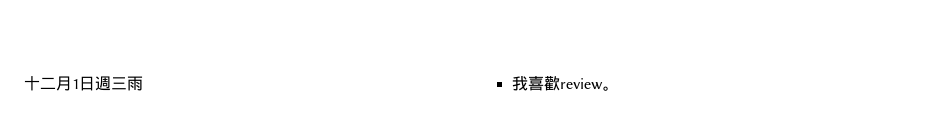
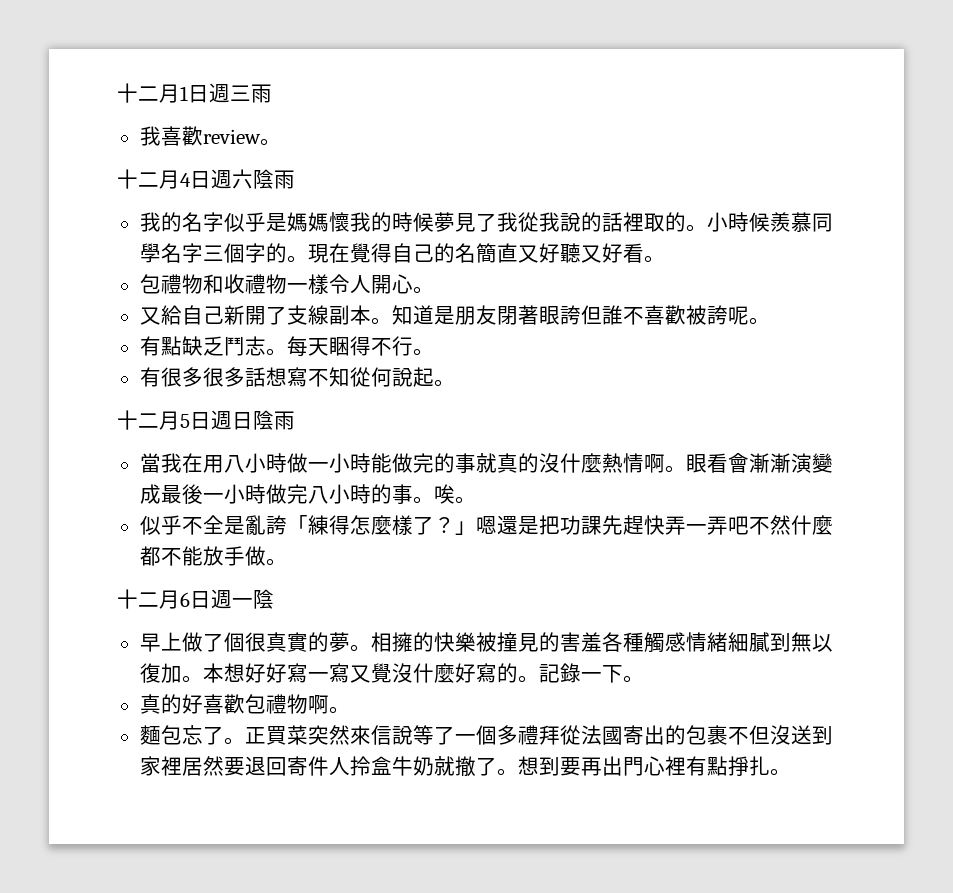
(619, 88) none -> [117,169,295,189] [139,212,833,232] [139,243,665,263] [139,274,434,294] [139,305,770,325] [139,336,434,357] [139,367,455,387] [117,410,295,430] [139,453,833,473] [139,484,476,504] [139,515,833,535] [139,546,287,566] [117,589,274,609] [139,632,833,653] [139,663,644,683] [139,694,350,714] [139,725,833,745] [139,756,791,777] // 十二月4日週六陰雨 // 我的名字似乎是媽媽懷我的時候夢見了我從我說的話裡取的。小時候羨慕同學名字三個字的。現在覺得自己的名簡直又好聽又好看。 // 包禮物和收禮物一樣令人開心。 // 又給自己新開了支線副本。知道是朋友閉著眼誇但誰不喜歡被誇呢。 // 有點缺乏鬥志。每天睏得不行。 // 有很多很多話想寫不知從何說起。 // 十二月5日週日陰雨 // 當我在用八小時做一小時能做完的事就真的沒什麼熱情啊。眼看會漸漸演變成最後一小時做完八小時的事。唉。 // 似乎不全是亂誇「練得怎麼樣了？」嗯還是把功課先趕快弄一弄吧不然什麼都不能放手做。 // 十二月6日週一陰 // 早上做了個很真實的夢。相擁的快樂被撞見的害羞各種觸感情緒細膩到無以復加。本想好好寫一寫又覺沒什麼好寫的。記錄一下。 // 真的好喜歡包禮物啊。 // 麵包忘了。正買菜突然來信說等了一個多禮拜從法國寄出的包裹不但沒送到家裡居然要退回寄件人拎盒牛奶就撤了。想到要再出門心裡有點掙扎。

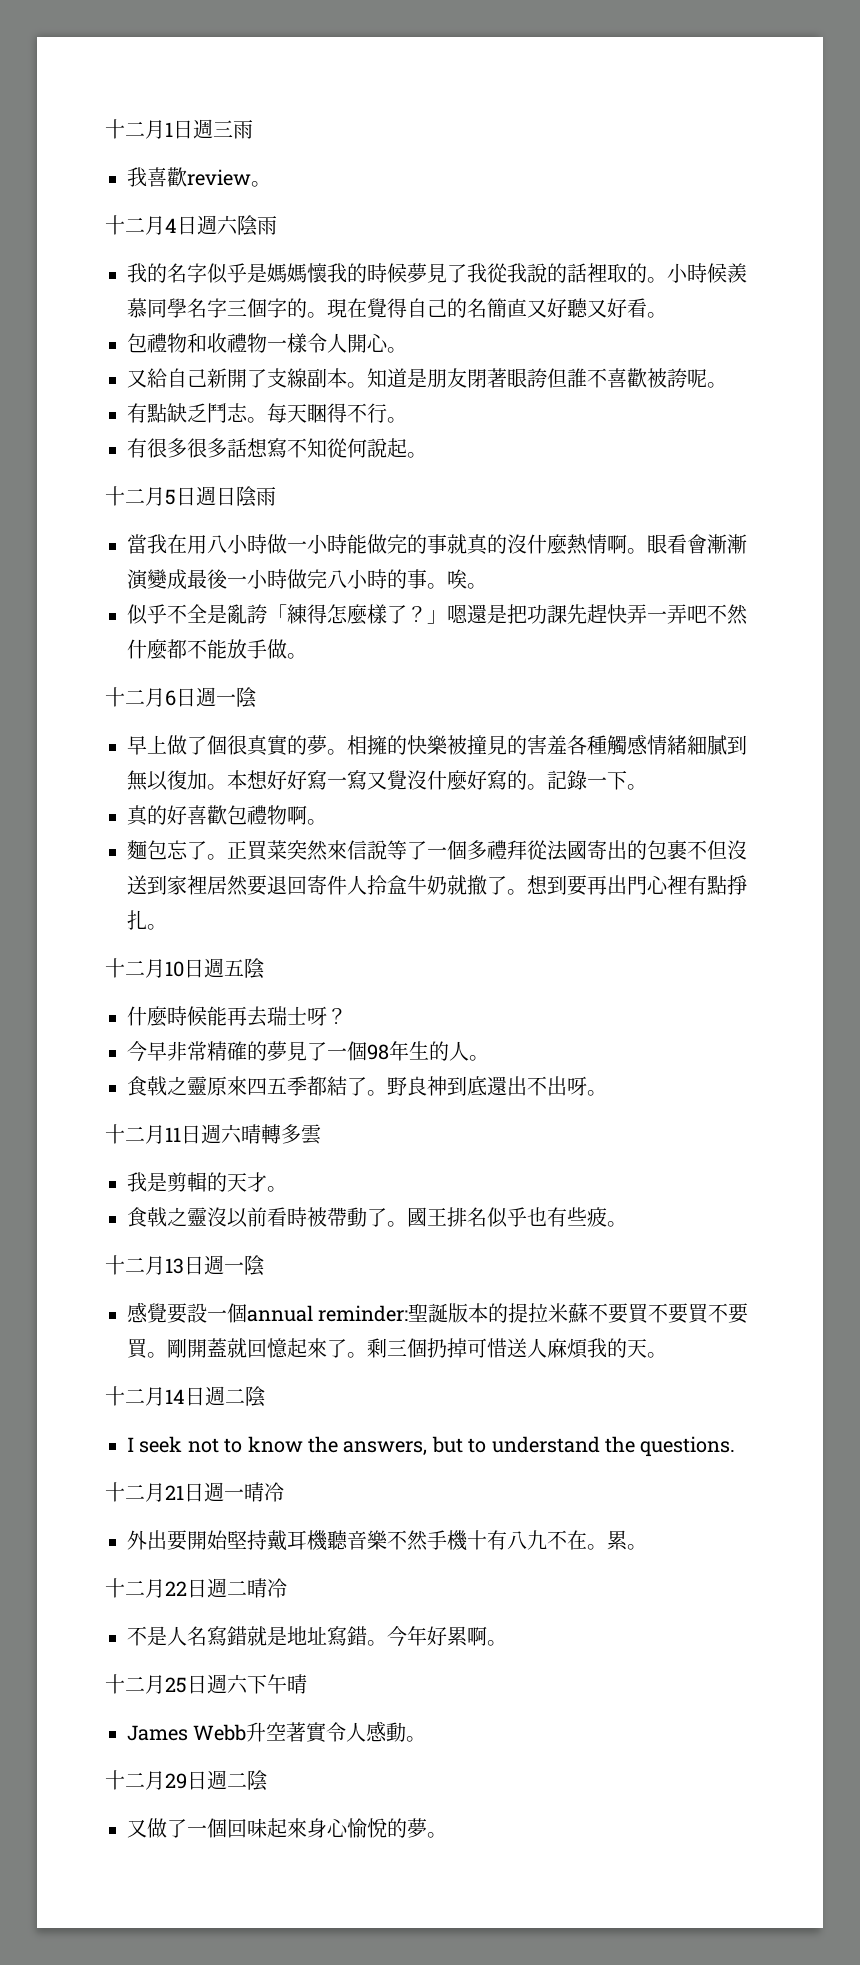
(791, 772) none -> [105,958,264,979] [127,1006,347,1027] [127,1041,489,1062] [127,1076,607,1096] [105,1124,321,1145] [127,1172,287,1192] [127,1207,627,1228] [105,1255,264,1276] [127,1302,749,1324] [127,1338,667,1359] [105,1386,265,1407] [127,1436,736,1457] [105,1482,284,1502] [127,1530,647,1551] [105,1578,287,1598] [127,1626,507,1647] [105,1674,307,1694] [127,1721,427,1743] [105,1770,267,1791] [127,1818,447,1838] // 十二月10日週五陰 // 什麼時候能再去瑞士呀？ // 今早非常精確的夢見了一個98年生的人。 // 食戟之靈原來四五季都結了。野良神到底還出不出呀。 // 十二月11日週六晴轉多雲 // 我是剪輯的天才。 // 食戟之靈沒以前看時被帶動了。國王排名似乎也有些疲。 // 十二月13日週一陰 // 感覺要設一個annual reminder:聖誕版本的提拉米蘇不要買不要買不要買。剛開蓋就回憶起來了。剩三個扔掉可惜送人麻煩我的天。 // 十二月14日週二陰 // I seek not to know the answers, but to understand the questions. // 十二月21日週一晴冷 // 外出要開始堅持戴耳機聽音樂不然手機十有八九不在。累。 // 十二月22日週二晴冷 // 不是人名寫錯就是地址寫錯。今年好累啊。 // 十二月25日週六下午晴 // James Webb升空著實令人感動。 // 十二月29日週二陰 // 又做了一個回味起來身心愉悅的夢。

